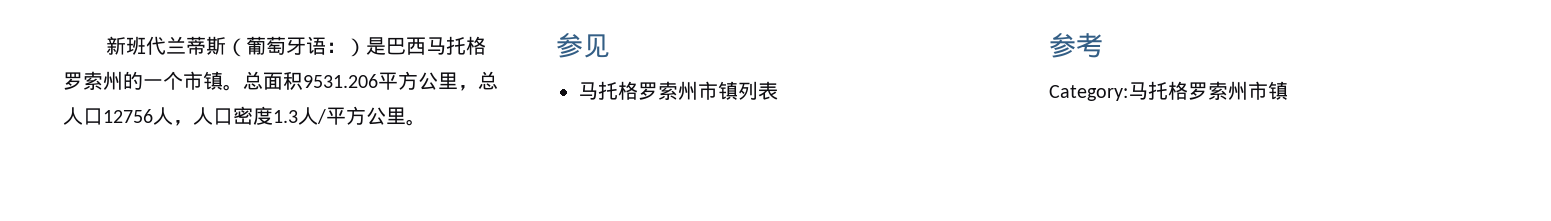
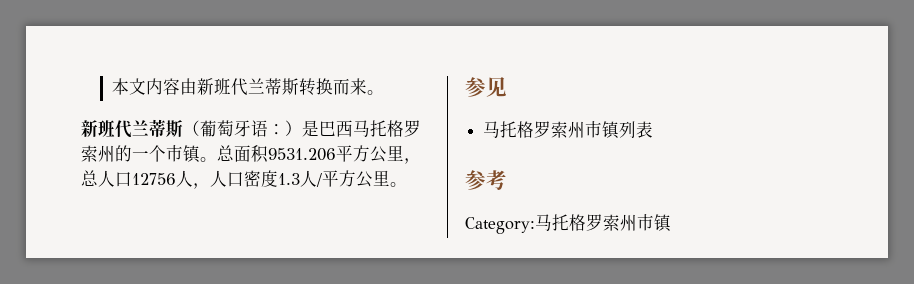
(106, 45) none -> [111,78,384,96] 本文内容由新班代兰蒂斯转换而来。 //

